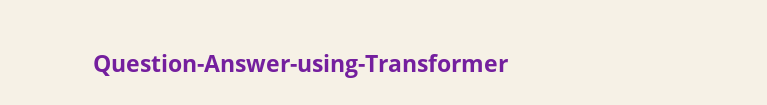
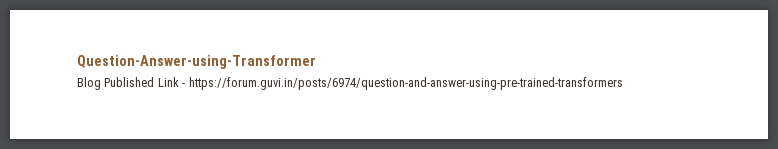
(508, 66) none -> [77,77,623,90] // Blog Published Link - https://forum.guvi.in/posts/6974/question-and-answer-using-pre-trained-transformers

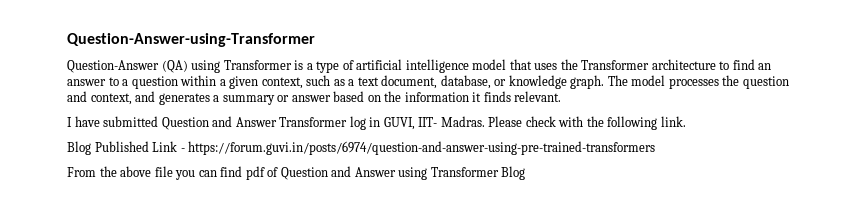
(316, 62) none -> [67,59,772,73] [67,75,789,89] [67,91,562,105] [67,116,686,130] // Question-Answer (QA) using Transformer is a type of artificial intelligence model that uses the Transformer architecture to find an answer to a question within a given context, such as a text document, database, or knowledge graph. The model processes the question and context, and generates a summary or answer based on the information it finds relevant. // I have submitted Question and Answer Transformer log in GUVI, IIT- Madras. Please check with the following link.
(623, 83) none -> [67,166,526,180] // From the above file you can find pdf of Question and Answer using Transformer Blog

